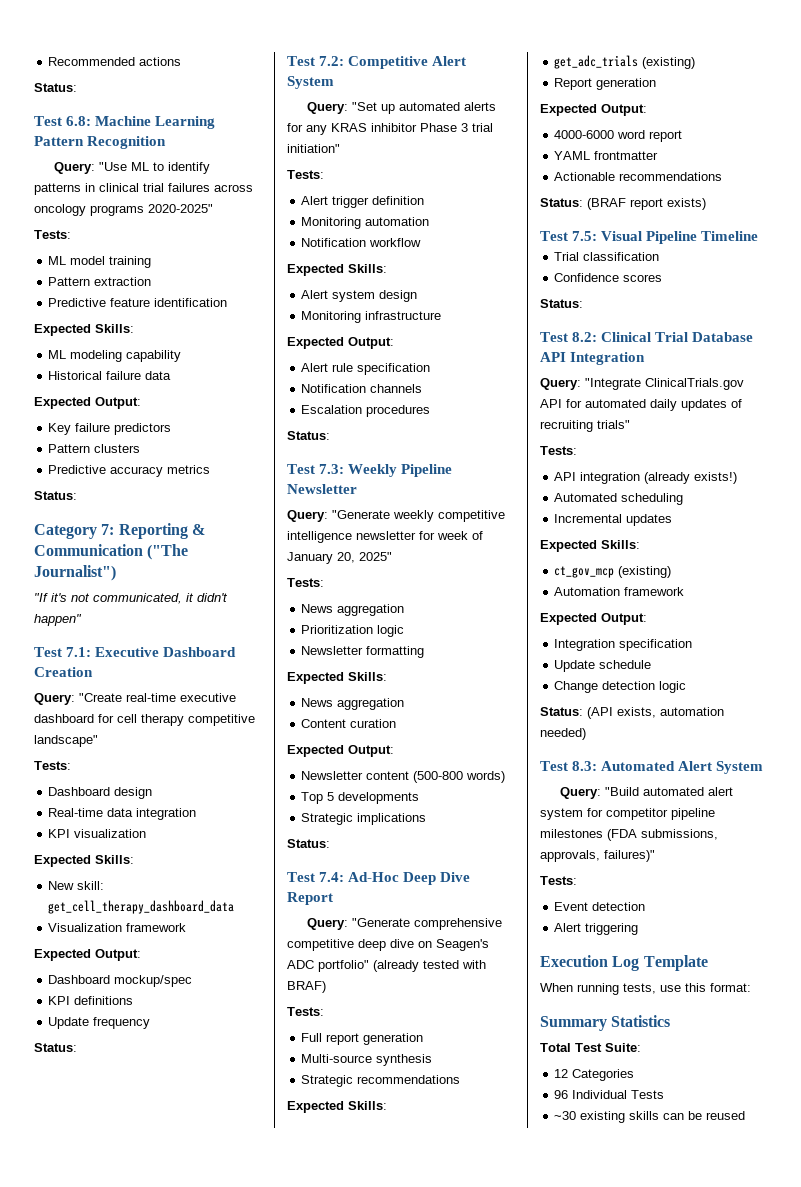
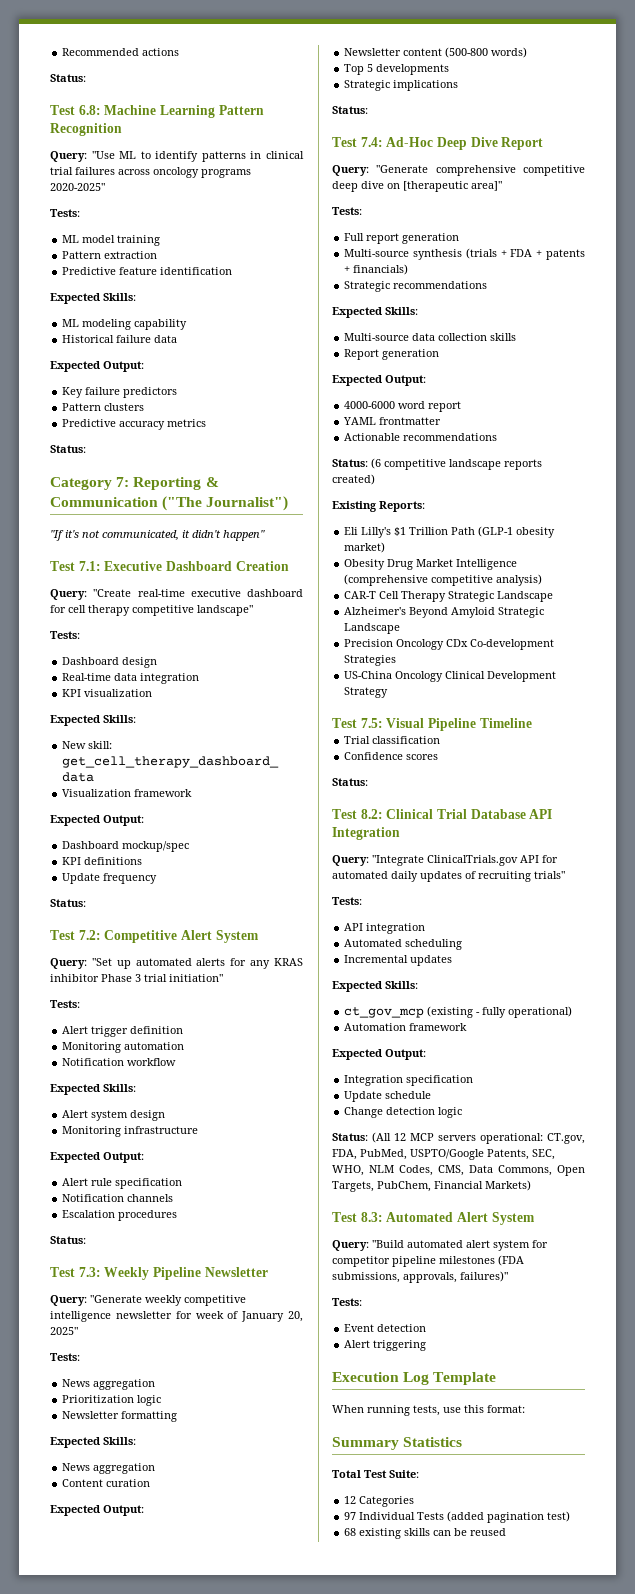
[436,939,489,951] [287,960,486,972] [287,981,326,993] Seagen's ADC portfolio" (already tested with BRAF) -> [403,181,502,192] [therapeutic area]"
(433, 1060) none -> [465,248,585,260] [344,264,409,275] (trials + FDA + patents + financials)
[554,55,696,69] get_adc_trials (existing) -> [344,333,517,341] Multi-source data collection skills
[587,198,706,210] (BRAF report exists) -> [371,458,542,470] [332,474,375,485] [332,501,425,512] [344,526,556,538] [344,542,386,553] [344,559,518,570] [344,574,543,586] [344,591,554,602] [344,607,545,618] [344,623,401,634] [344,639,555,650] [344,655,397,666] [344,671,557,682] [344,687,389,698] (6 competitive landscape reports created) // Existing Reports: // Eli Lilly's $1 Trillion Path (GLP-1 obesity market) // Obesity Drug Market Intelligence (comprehensive competitive analysis) // CAR-T Cell Therapy Strategic Landscape // Alzheimer's Beyond Amyloid Strategic Landscape // Precision Oncology CDx Co-development Strategies // US-China Oncology Clinical Development Strategy
[644,472,738,484] (already exists!) -> (426, 928) none
[618,566,672,578] (existing) -> [427,1006,573,1018] (existing - fully operational)
[587,707,724,719] [540,728,586,740] (API exists, automation needed) -> [372,1132,585,1144] [332,1149,555,1160] [332,1165,585,1176] [332,1180,531,1192] (All 12 MCP servers operational: CT.gov, FDA, PubMed, USPTO/Google Patents, SEC, WHO, NLM Codes, CMS, Data Commons, Open Targets, PubChem, Financial Markets)
[554,1090,569,1099] 96 -> [344,1512,357,1520] 97
[554,1111,577,1120] // ~30 -> [447,1511,571,1523] [344,1528,357,1536] (added pagination test) // 68

